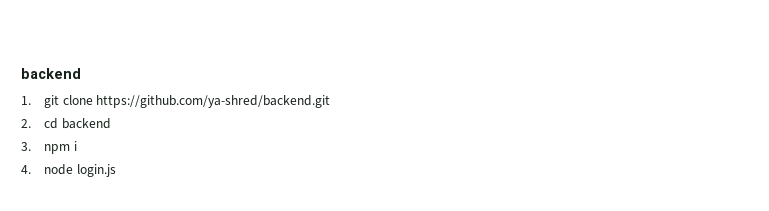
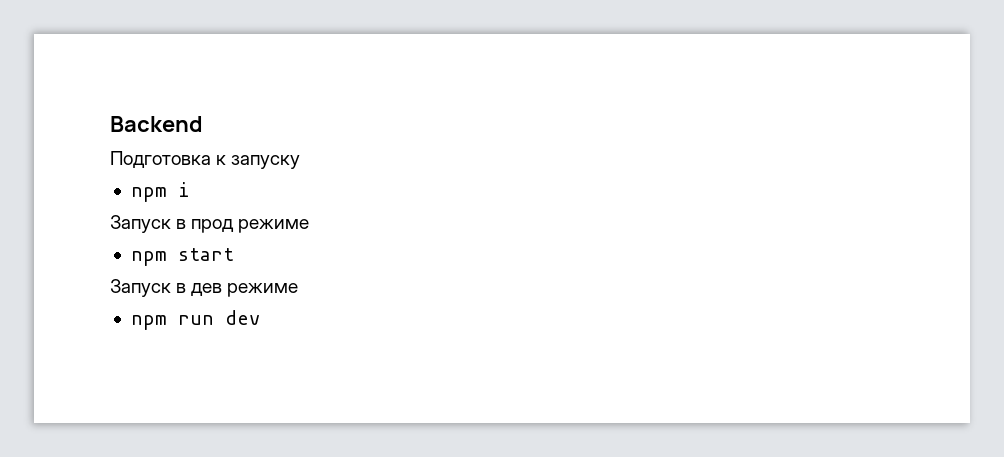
[21,68,81,79] [21,95,331,108] [21,118,111,129] [21,141,77,154] [21,164,116,177] backend // 1. git clone https://github.com/ya-shred/backend.git // 2. cd backend // 3. npm i // 4. node login.js -> [110,116,203,132] [110,151,301,169] [130,182,190,202] [110,215,310,233] [130,248,234,266] [110,279,299,297] [130,310,260,330] Backend // Подготовка к запуску // npm i // Запуск в прод режиме // npm start // Запуск в дев режиме // npm run dev

